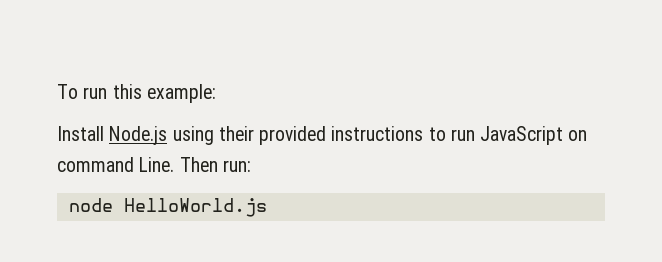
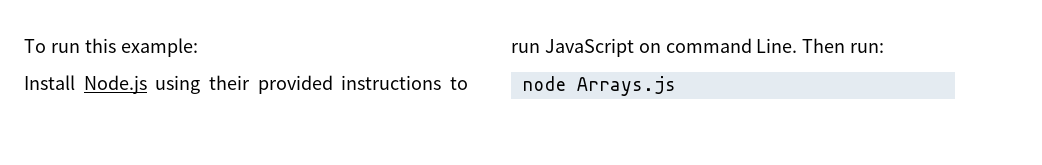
[123,198,267,217] HelloWorld.js -> [576,76,676,96] Arrays.js

